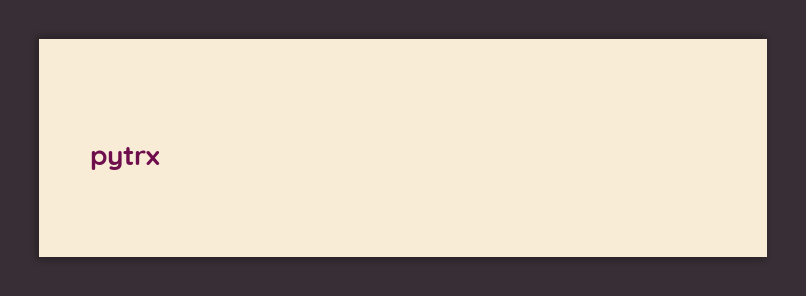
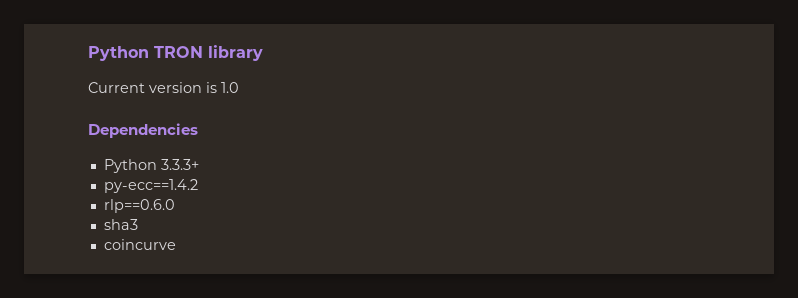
[90,147,160,170] pytrx -> [88,45,263,61] [88,82,239,93] [88,123,198,138] [103,159,199,173] [103,179,198,193] [103,199,175,213] [103,219,138,230] [103,239,176,250] Python TRON library // Current version is 1.0 // Dependencies // Python 3.3.3+ // py-ecc==1.4.2 // rlp==0.6.0 // sha3 // coincurve

